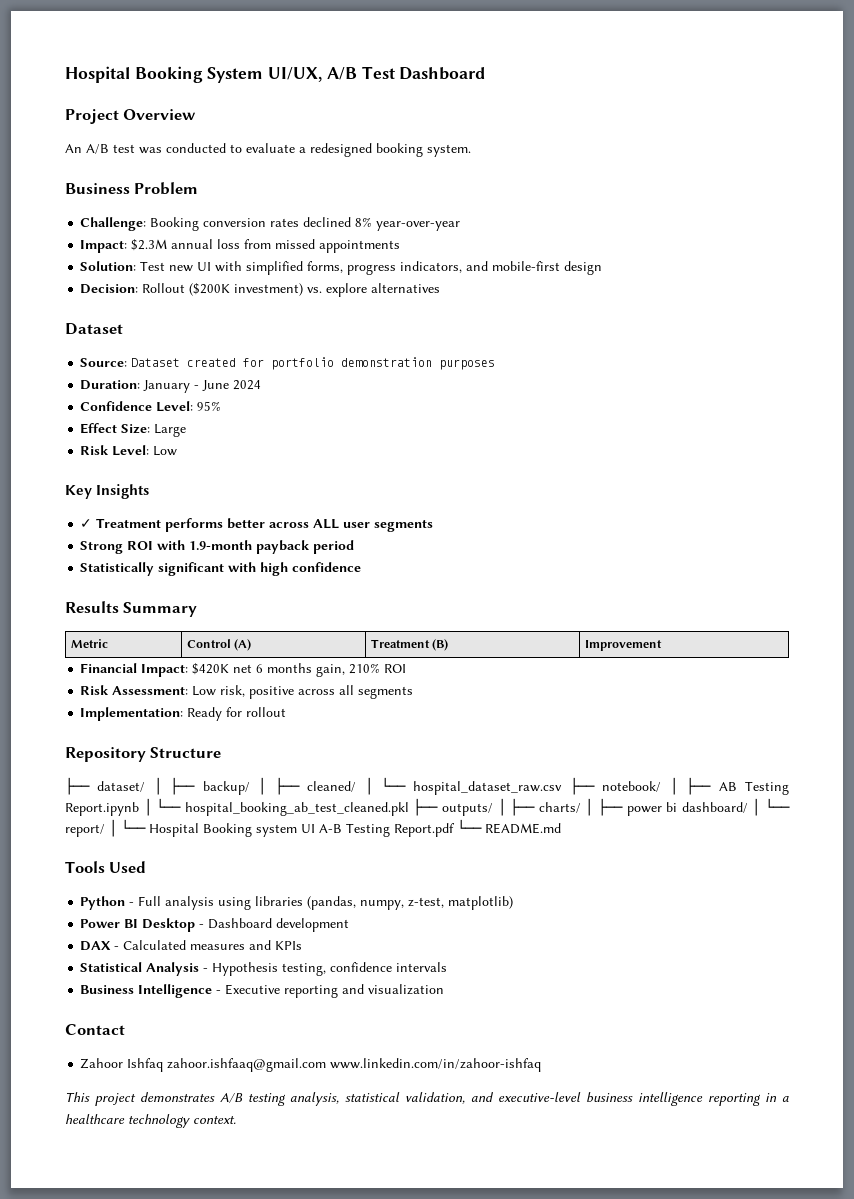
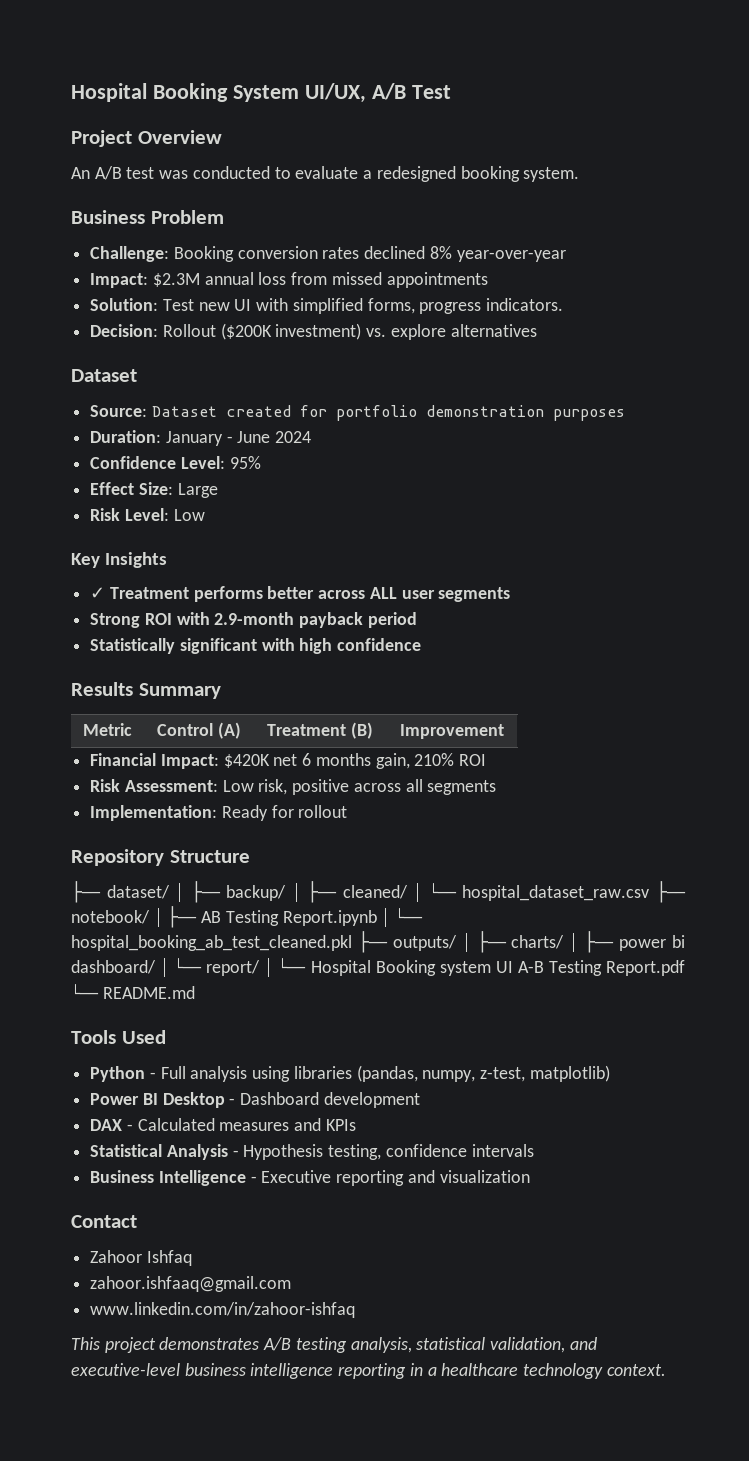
[399,67,486,80] Dashboard -> (451, 92) none
[400,261,603,275] indicators, and mobile-first design -> [486,298,564,311] indicators.
[189,540,253,550] 1.9-month -> [214,612,295,625] 2.9-month
(164, 1065) none -> (192, 1258) //
(327, 1065) none -> (292, 1284) //

